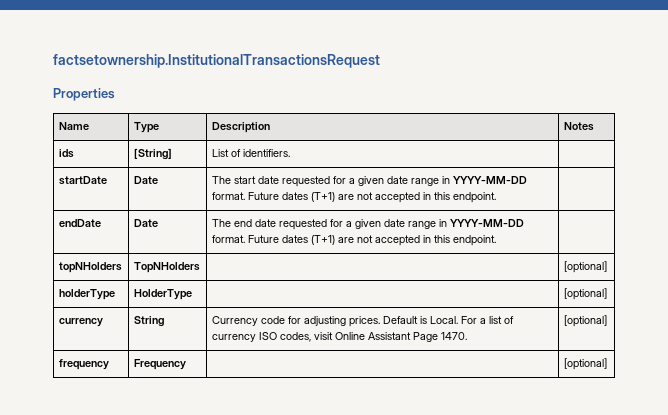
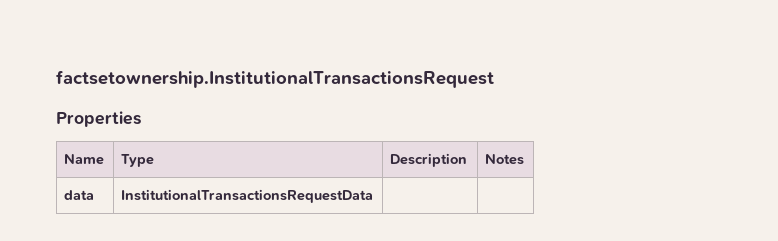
[58,149,74,158] [133,148,172,160] [211,149,290,157] [58,176,107,185] [133,176,158,184] [211,176,527,187] [211,192,496,203] [58,219,101,227] [133,219,158,227] [211,219,524,230] [211,235,496,246] [58,262,122,273] [133,262,200,273] [563,261,607,273] [58,289,115,300] [133,289,192,300] [563,288,607,300] [58,318,103,327] [133,316,164,327] [211,316,514,327] [211,332,467,342] [563,315,607,327] [58,359,109,370] [133,359,186,370] [563,358,607,370] ids | [String] | List of identifiers. | // startDate | Date | The start date requested for a given date range in YYYY-MM-DD format. Future dates (T+1) are not accepted in this endpoint. | // endDate | Date | The end date requested for a given date range in YYYY-MM-DD format. Future dates (T+1) are not accepted in this endpoint. | // topNHolders | TopNHolders | | [optional] // holderType | HolderType | | [optional] // currency | String | Currency code for adjusting prices. Default is Local. For a list of currency ISO codes, visit Online Assistant Page 1470. | [optional] // frequency | Frequency | | [optional] -> [64,190,95,200] [121,189,374,203] data | InstitutionalTransactionsRequestData | |

